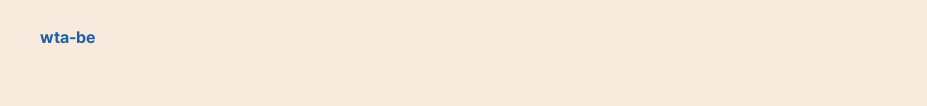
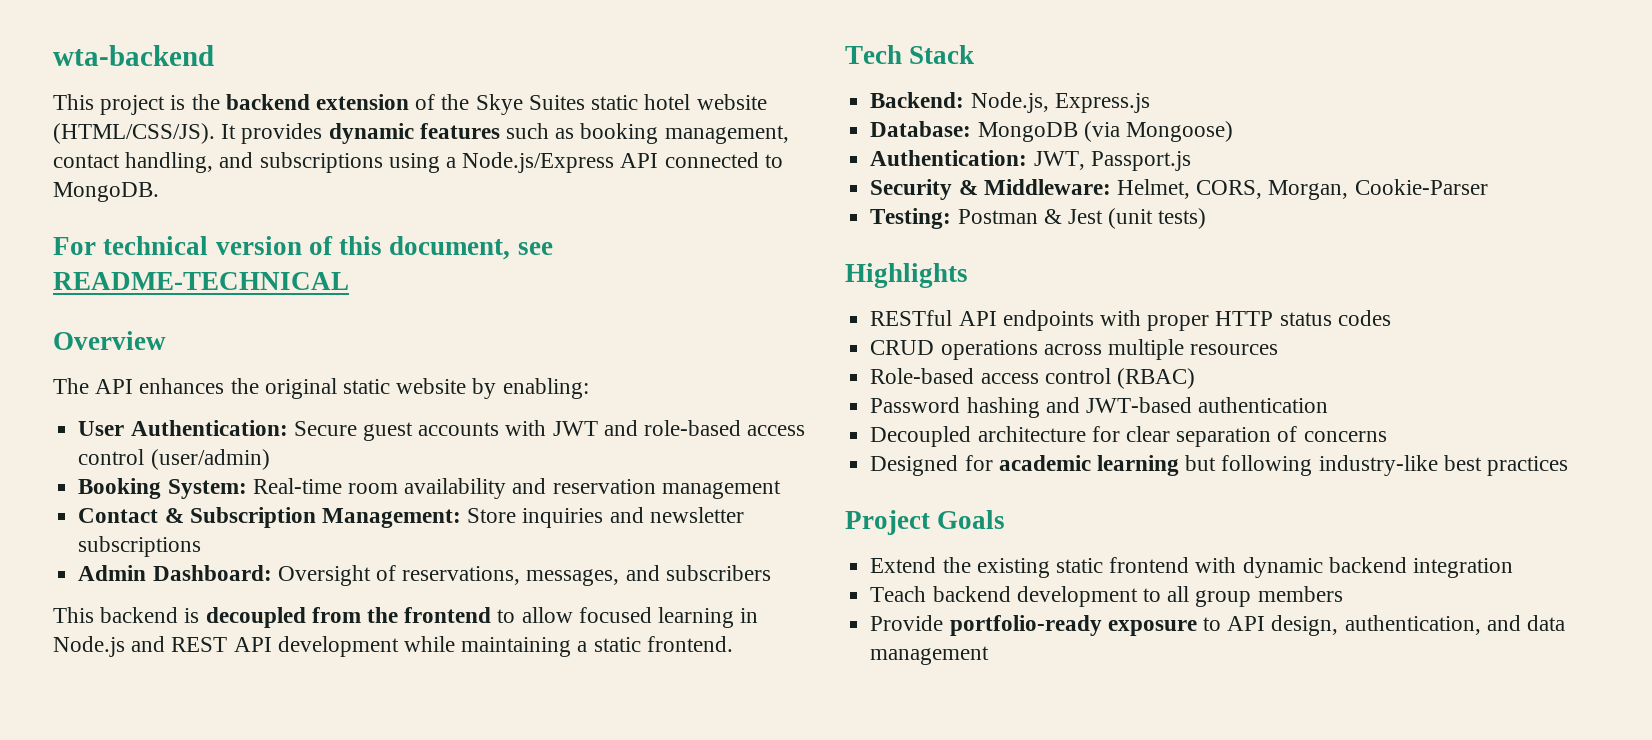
[40,31,95,44] wta-be -> [53,45,214,66] [53,94,767,115] [53,123,789,144] [53,152,783,173] [53,182,159,202] [53,236,553,260] [53,272,349,290] [53,331,166,350] [53,378,589,399] [78,420,806,441] [78,449,270,470] [78,478,781,499] [78,507,744,528] [78,536,202,557] [78,565,771,586] [53,607,759,628] [53,636,733,657] [845,45,975,64] [870,92,1150,113] [870,121,1233,142] [870,150,1191,171] [870,179,1488,200] [870,208,1207,229] [845,263,968,288] [870,310,1391,331] [870,339,1279,360] [870,368,1195,389] [870,397,1329,418] [870,426,1387,447] [870,455,1568,476] [845,510,1006,535] [870,557,1513,578] [870,586,1343,607] [870,615,1565,636] [870,646,990,665] wta-backend // This project is the backend extension of the Skye Suites static hotel website (HTML/CSS/JS). It provides dynamic features such as booking management, contact handling, and subscriptions using a Node.js/Express API connected to MongoDB. // For technical version of this document, see README-TECHNICAL // Overview // The API enhances the original static website by enabling: // User Authentication: Secure guest accounts with JWT and role-based access control (user/admin) // Booking System: Real-time room availability and reservation management // Contact & Subscription Management: Store inquiries and newsletter subscriptions // Admin Dashboard: Oversight of reservations, messages, and subscribers // This backend is decoupled from the frontend to allow focused learning in Node.js and REST API development while maintaining a static frontend. // Tech Stack // Backend: Node.js, Express.js // Database: MongoDB (via Mongoose) // Authentication: JWT, Passport.js // Security & Middleware: Helmet, CORS, Morgan, Cookie-Parser // Testing: Postman & Jest (unit tests) // Highlights // RESTful API endpoints with proper HTTP status codes // CRUD operations across multiple resources // Role-based access control (RBAC) // Password hashing and JWT-based authentication // Decoupled architecture for clear separation of concerns // Designed for academic learning but following industry-like best practices // Project Goals // Extend the existing static frontend with dynamic backend integration // Teach backend development to all group members // Provide portfolio-ready exposure to API design, authentication, and data management

